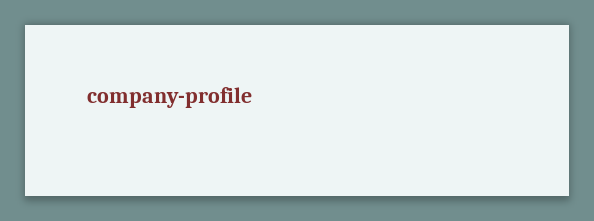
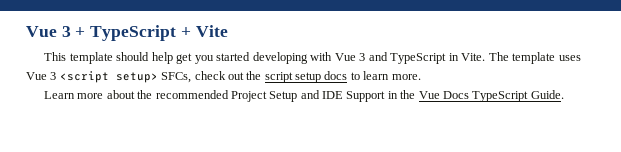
[87,87,252,108] company-profile -> [26,25,228,41] [44,52,581,64] [26,71,421,83] [44,90,564,102] Vue 3 + TypeScript + Vite // This template should help get you started developing with Vue 3 and TypeScript in Vite. The template uses Vue 3 <script setup> SFCs, check out the script setup docs to learn more. // Learn more about the recommended Project Setup and IDE Support in the Vue Docs TypeScript Guide.

